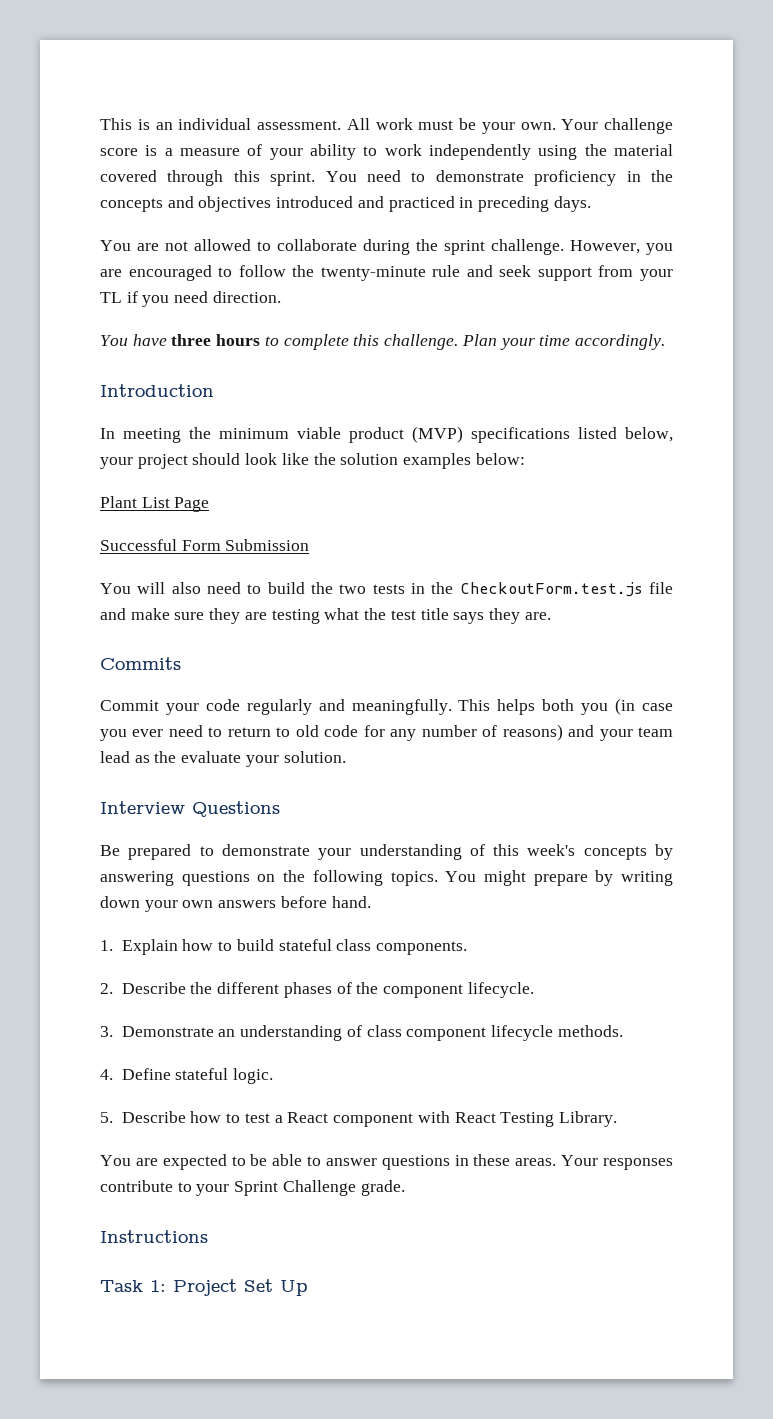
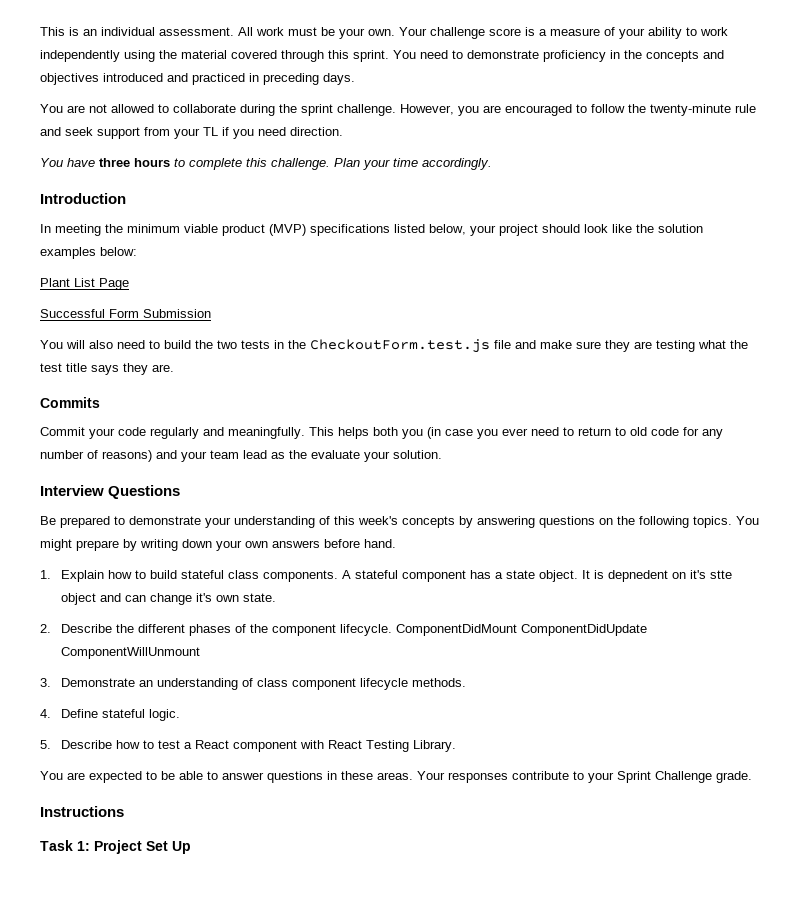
(468, 948) none -> [341,570,732,582] [60,593,276,605] A stateful component has a state object. It is depnedent on it's stte object and can change it's own state.
(534, 990) none -> [395,624,647,636] [60,647,200,659] ComponentDidMount ComponentDidUpdate ComponentWillUnmount

